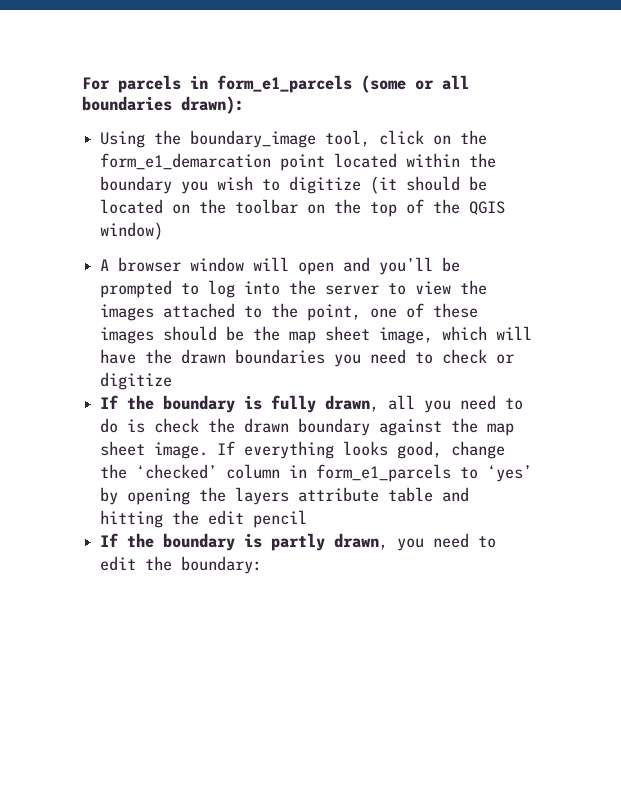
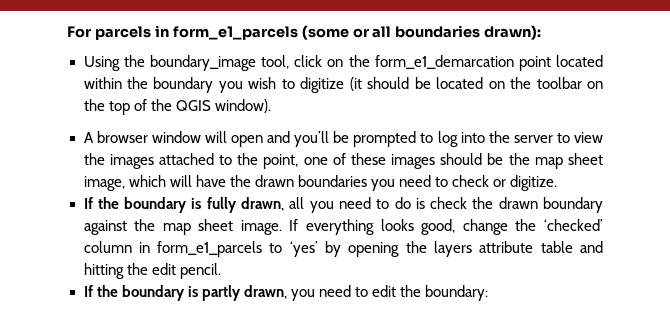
[100,222,164,240] window) -> [214,99,271,113] window).
[100,372,173,390] digitize -> [510,175,558,191] digitize.
[253,510,308,528] pencil -> [179,263,221,279] pencil.

